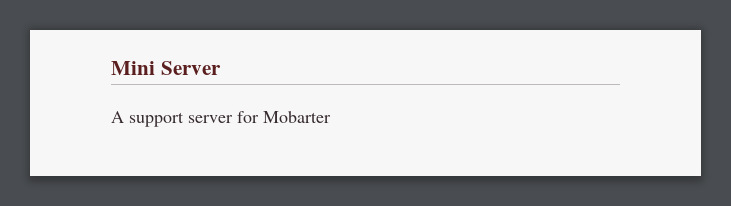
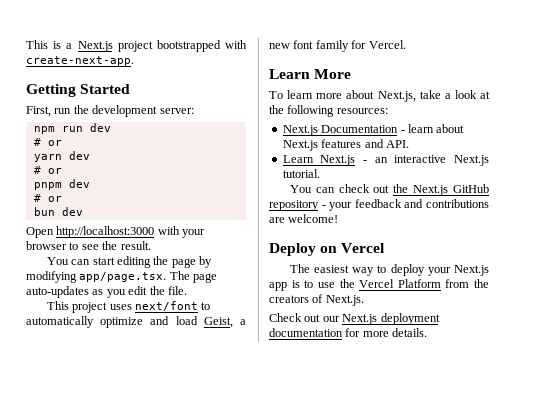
[111,61,221,75] [111,111,331,127] Mini Server // A support server for Mobarter -> [26,40,247,52] [26,56,134,66] [26,84,131,97] [26,105,194,117] [33,123,111,134] [33,138,62,146] [33,151,90,162] [33,166,62,174] [33,179,90,190] [33,194,62,202] [33,207,83,216] [26,226,206,238] [26,241,151,250] [46,256,213,268] [26,271,218,283] [26,286,187,298] [46,301,211,313] [26,316,246,328] [269,40,406,52] [269,69,352,79] [269,90,490,102] [269,105,388,117] [282,124,465,136] [282,139,409,151] [282,155,489,166] [282,169,320,178] [289,184,489,196] [269,199,489,211] [269,214,339,223] [269,243,386,256] [289,264,489,276] [269,279,489,291] [269,294,364,306] [269,313,440,325] [269,328,428,337] This is a Next.js project bootstrapped with create-next-app. // Getting Started // First, run the development server: // npm run dev // # or // yarn dev // # or // pnpm dev // # or // bun dev // Open http://localhost:3000 with your browser to see the result. // You can start editing the page by modifying app/page.tsx. The page auto-updates as you edit the file. // This project uses next/font to automatically optimize and load Geist, a new font family for Vercel. // Learn More // To learn more about Next.js, take a look at the following resources: // Next.js Documentation - learn about Next.js features and API. // Learn Next.js - an interactive Next.js tutorial. // You can check out the Next.js GitHub repository - your feedback and contributions are welcome! // Deploy on Vercel // The easiest way to deploy your Next.js app is to use the Vercel Platform from the creators of Next.js. // Check out our Next.js deployment documentation for more details.

